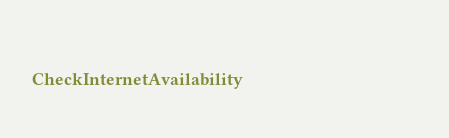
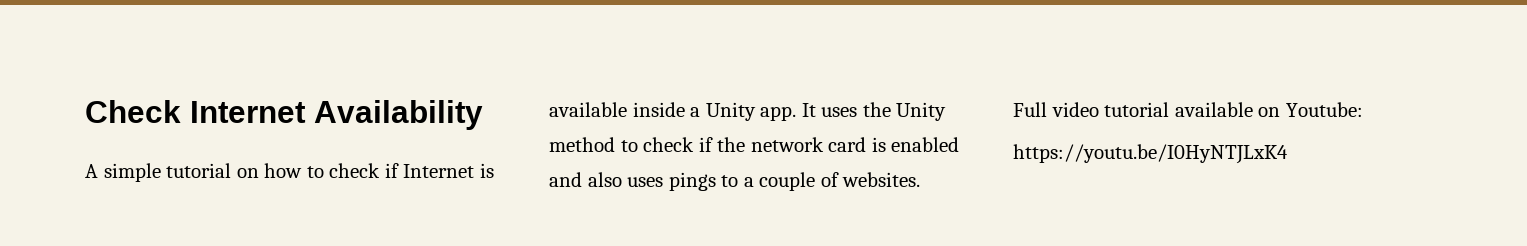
[32,73,243,89] CheckInternetAvailability -> [85,100,483,130] [85,163,494,182] [549,102,947,121] [549,137,960,152] [549,172,921,191] [1013,102,1363,117] [1013,144,1288,164] Check Internet Availability // A simple tutorial on how to check if Internet is available inside a Unity app. It uses the Unity method to check if the network card is enabled and also uses pings to a couple of websites. // Full video tutorial available on Youtube: // https://youtu.be/I0HyNTJLxK4

